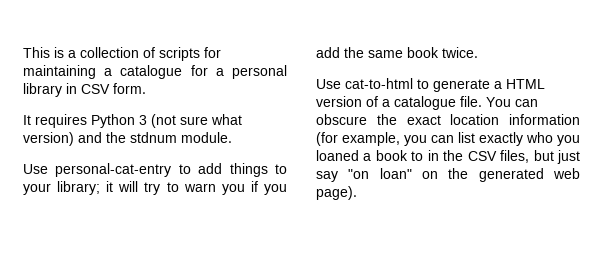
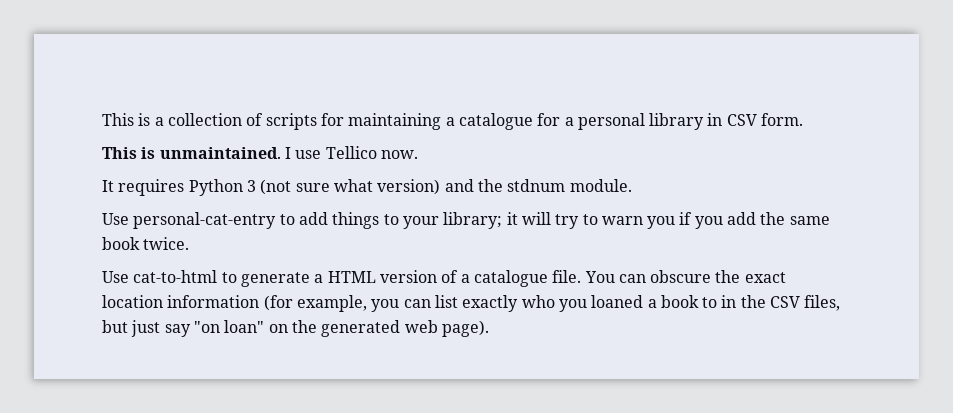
(146, 88) none -> [102,146,418,159] // This is unmaintained. I use Tellico now.

